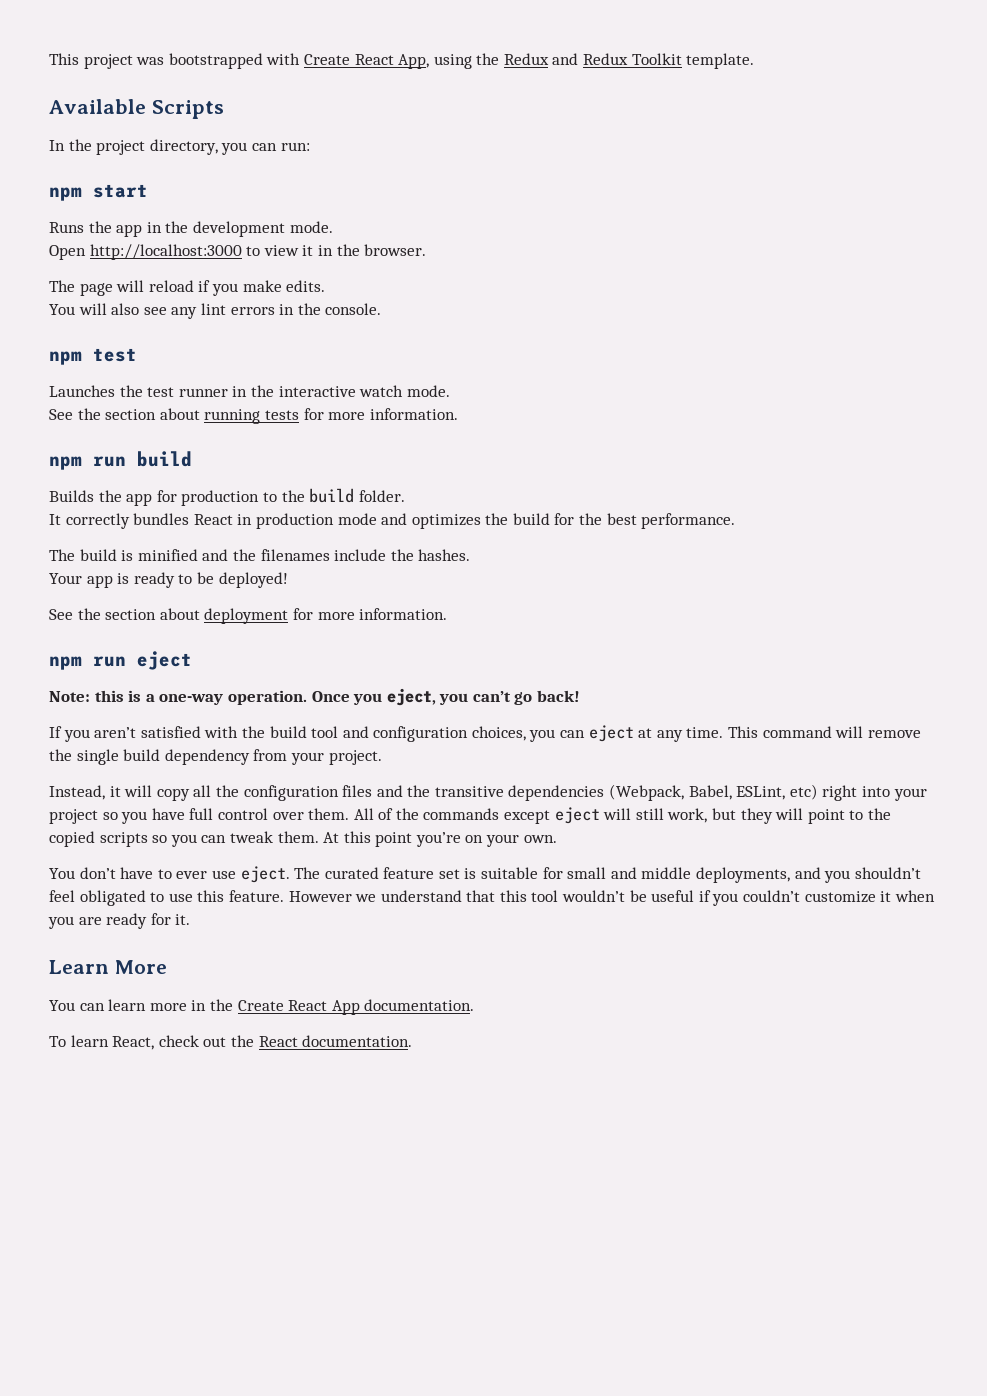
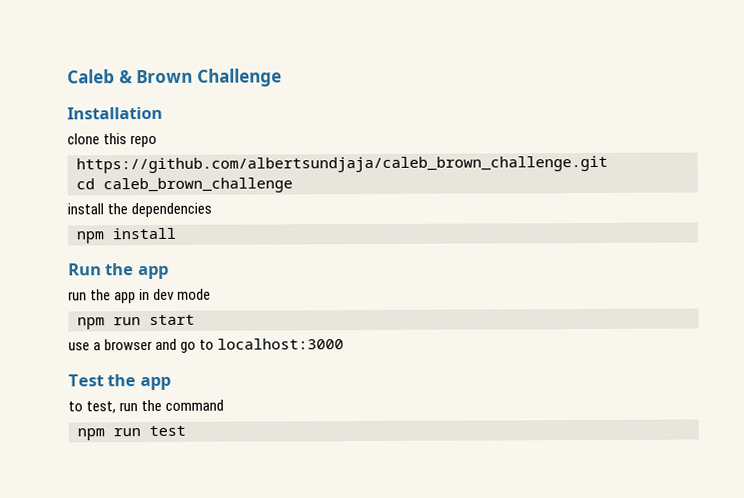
[49,53,755,69] [49,99,224,119] [49,139,310,155] [49,184,148,201] [49,221,333,237] [49,244,427,260] [49,280,326,296] [49,303,382,319] [49,348,137,365] [49,385,450,397] [49,408,458,424] [49,451,192,470] [49,488,405,506] [49,513,736,529] [49,549,471,561] [49,572,288,588] [49,608,448,624] [49,651,192,670] [49,688,581,706] [49,725,921,742] [49,749,382,765] [49,784,927,801] [49,807,891,824] [49,831,557,847] [49,866,921,883] [49,890,935,906] [48,913,191,929] [49,960,167,974] [49,999,475,1015] [49,1035,413,1050] This project was bootstrapped with Create React App, using the Redux and Redux Toolkit template. // Available Scripts // In the project directory, you can run: // npm start // Runs the app in the development mode. // Open http://localhost:3000 to view it in the browser. // The page will reload if you make edits. // You will also see any lint errors in the console. // npm test // Launches the test runner in the interactive watch mode. // See the section about running tests for more information. // npm run build // Builds the app for production to the build folder. // It correctly bundles React in production mode and optimizes the build for the best performance. // The build is minified and the filenames include the hashes. // Your app is ready to be deployed! // See the section about deployment for more information. // npm run eject // Note: this is a one-way operation. Once you eject, you can’t go back! // If you aren’t satisfied with the build tool and configuration choices, you can eject at any time. This command will remove the single build dependency from your project. // Instead, it will copy all the configuration files and the transitive dependencies (Webpack, Babel, ESLint, etc) right into your project so you have full control over them. All of the commands except eject will still work, but they will point to the copied scripts so you can tweak them. At this point you’re on your own. // You don’t have to ever use eject. The curated feature set is suitable for small and middle deployments, and you shouldn’t feel obligated to use this feature. However we understand that this tool wouldn’t be useful if you couldn’t customize it when you are ready for it. // Learn More // You can learn more in the Create React App documentation. // To learn React, check out the React documentation. -> [67,68,282,87] [67,106,163,120] [67,133,158,148] [76,155,608,174] [76,177,293,194] [67,202,213,218] [76,227,176,244] [68,263,169,280] [68,288,212,304] [77,314,195,330] [68,338,345,353] [68,374,171,391] [68,399,225,414] [77,425,186,441] Caleb & Brown Challenge // Installation // clone this repo // https://github.com/albertsundjaja/caleb_brown_challenge.git // cd caleb_brown_challenge // install the dependencies // npm install // Run the app // run the app in dev mode // npm run start // use a browser and go to localhost:3000 // Test the app // to test, run the command // npm run test

